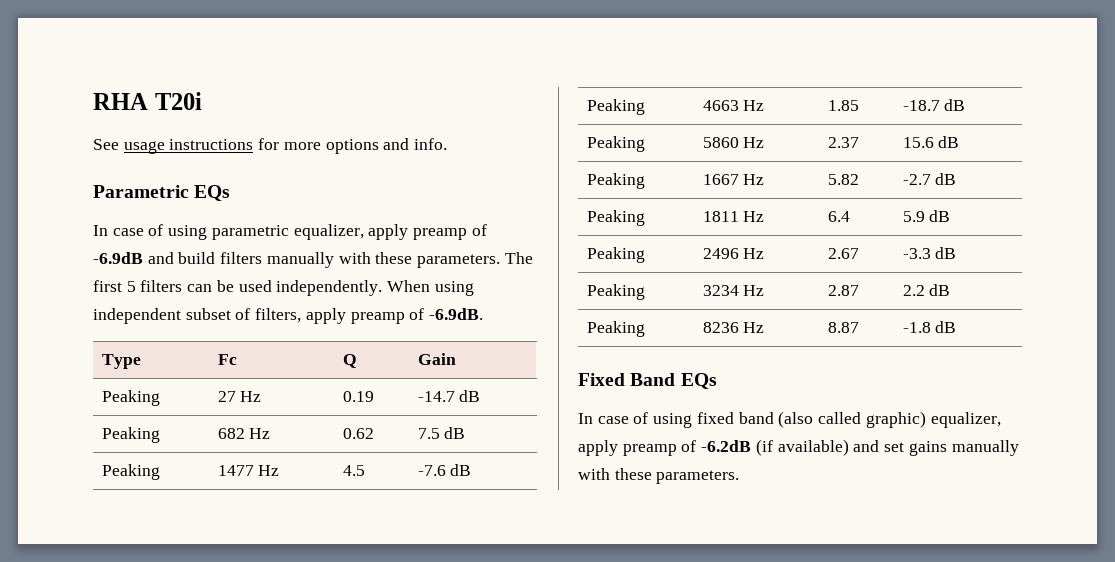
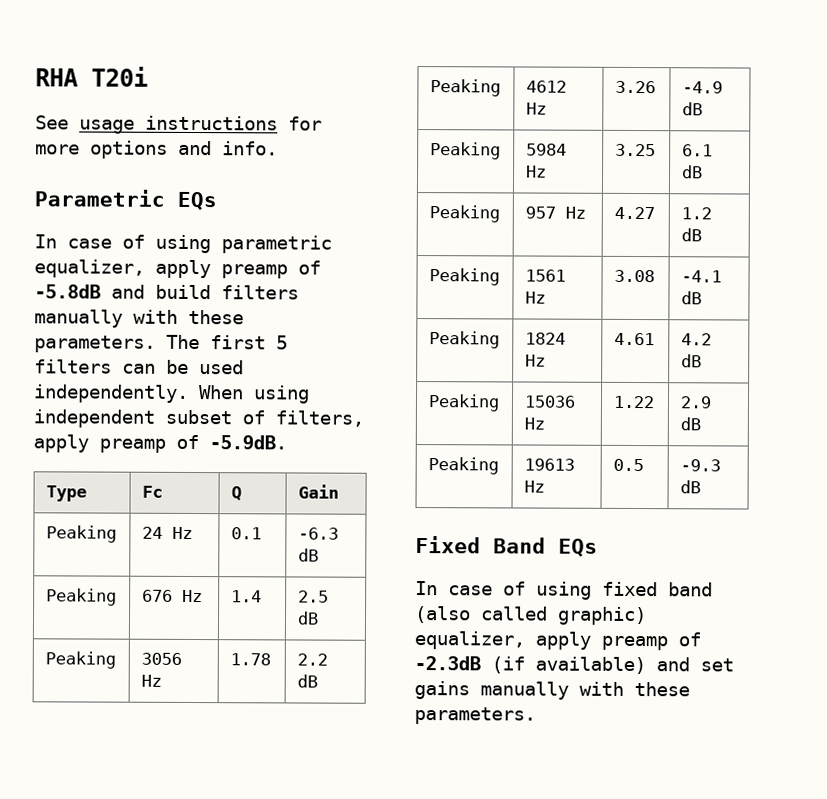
[93,252,143,264] -6.9dB -> [34,284,101,299] -5.8dB
[429,308,484,320] -6.9dB. -> [209,435,287,450] -5.9dB.
[217,391,262,402] [342,391,374,402] [417,390,481,402] [101,427,160,443] [217,428,271,439] [342,428,374,439] [417,427,466,439] [101,464,160,480] [217,465,280,476] [342,465,365,476] [417,464,472,476] [586,99,645,115] [702,100,765,111] [827,100,859,111] [902,99,966,111] [586,136,645,152] [702,137,765,148] [827,137,859,148] [902,136,960,148] [586,173,645,189] [702,174,765,185] [827,174,859,185] [902,173,957,185] [586,210,645,226] [702,211,765,222] [827,211,850,222] [902,210,951,222] [586,247,645,263] [702,248,765,259] [827,248,859,259] [902,247,957,259] [586,284,645,300] [702,285,765,296] [827,285,859,296] 27 Hz | 0.19 | -14.7 dB // Peaking | 682 Hz | 0.62 | 7.5 dB // Peaking | 1477 Hz | 4.5 | -7.6 dB // Peaking | 4663 Hz | 1.85 | -18.7 dB // Peaking | 5860 Hz | 2.37 | 15.6 dB // Peaking | 1667 Hz | 5.82 | -2.7 dB // Peaking | 1811 Hz | 6.4 | 5.9 dB // Peaking | 2496 Hz | 2.67 | -3.3 dB // Peaking | 3234 Hz | 2.87 -> [141,526,193,539] [230,527,262,540] [297,527,339,540] [297,548,319,562] [45,588,117,606] [141,589,203,603] [230,590,262,603] [297,590,329,603] [296,611,319,625] [44,651,116,669] [140,652,182,665] [140,674,162,687] [229,653,271,666] 24 Hz | 0.1 | -6.3 dB // Peaking | 676 Hz | 1.4 | 2.5 dB // Peaking | 3056 Hz | 1.78
[702,322,765,333] [827,322,859,333] [902,322,931,333] 8236 Hz | 8.87 | -1.8 -> [525,80,567,93] [525,102,547,115] [614,80,656,94] [681,81,723,94] [681,102,703,116] [429,142,501,160] [525,143,567,156] [525,165,547,178] [614,143,656,157] [681,144,713,157] [681,165,703,179] [428,205,500,223] [524,206,586,219] [613,206,655,220] [680,207,712,220] [680,228,702,242] [428,268,500,286] [524,269,566,282] [524,291,546,304] [613,269,655,283] [680,270,722,283] [680,291,702,305] [428,331,500,349] [524,332,566,345] [524,354,546,367] [613,332,655,346] [680,333,712,346] [680,354,702,368] [427,394,500,412] [523,395,576,408] [523,417,545,430] [612,395,655,409] [679,396,712,409] [679,417,701,431] [427,457,499,475] [523,458,575,471] [523,480,545,493] [612,458,644,472] [679,459,721,472] 4612 Hz | 3.26 | -4.9 dB // Peaking | 5984 Hz | 3.25 | 6.1 dB // Peaking | 957 Hz | 4.27 | 1.2 dB // Peaking | 1561 Hz | 3.08 | -4.1 dB // Peaking | 1824 Hz | 4.61 | 4.2 dB // Peaking | 15036 Hz | 1.22 | 2.9 dB // Peaking | 19613 Hz | 0.5 | -9.3
[701,440,752,452] -6.2dB -> [414,656,481,671] -2.3dB

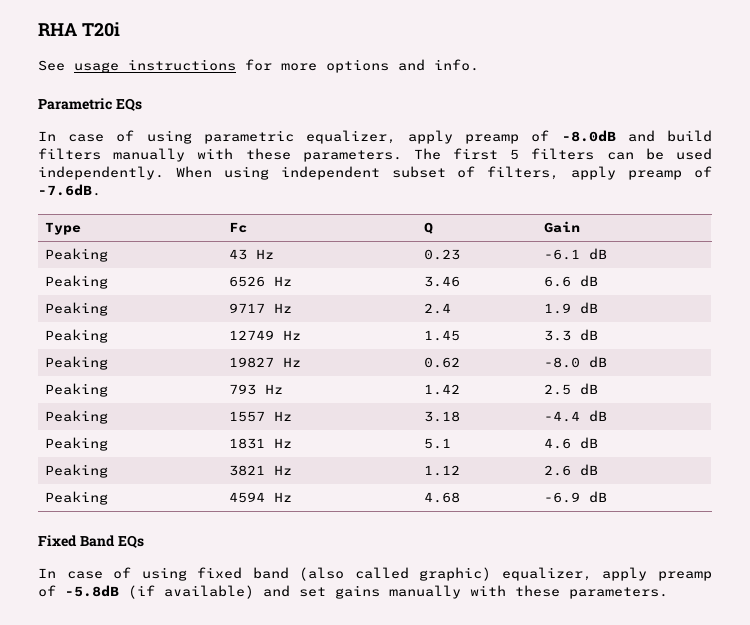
[34,284,101,299] -5.8dB -> [561,130,616,142] -8.0dB
[209,435,287,450] -5.9dB. -> [38,184,101,196] -7.6dB.
[141,526,193,539] [230,527,262,540] [297,527,339,540] [297,548,319,562] [45,588,117,606] [141,589,203,603] [230,590,262,603] 24 Hz | 0.1 | -6.3 dB // Peaking | 676 Hz | 1.4 -> [228,249,274,260] [423,249,460,260] [543,248,607,260] [44,275,108,289] [228,276,292,287] [423,276,460,287] [543,275,598,287] [44,302,108,316] [228,303,292,313] [423,303,451,314] [543,302,598,314] [44,329,108,343] [228,330,301,340] [423,330,460,341] [543,329,598,341] [44,356,108,370] [228,357,301,368] [423,357,460,368] [543,356,607,368] [44,383,108,397] [228,384,283,395] [423,384,460,395] 43 Hz | 0.23 | -6.1 dB // Peaking | 6526 Hz | 3.46 | 6.6 dB // Peaking | 9717 Hz | 2.4 | 1.9 dB // Peaking | 12749 Hz | 1.45 | 3.3 dB // Peaking | 19827 Hz | 0.62 | -8.0 dB // Peaking | 793 Hz | 1.42
[140,652,182,665] [140,674,162,687] [229,653,271,666] [296,653,328,666] [296,674,318,688] [429,79,501,97] [525,80,567,93] [525,102,547,115] [614,80,656,94] [681,81,723,94] [681,102,703,116] [429,142,501,160] [525,143,567,156] [525,165,547,178] [614,143,656,157] [681,144,713,157] [681,165,703,179] [428,205,500,223] [524,206,586,219] [613,206,655,220] [680,207,712,220] [680,228,702,242] [428,268,500,286] [524,269,566,282] [524,291,546,304] [613,269,655,283] [680,270,722,283] [680,291,702,305] [428,331,500,349] [524,332,566,345] [524,354,546,367] [613,332,655,346] [680,333,712,346] [680,354,702,368] [427,394,500,412] [523,395,576,408] [523,417,545,430] [612,395,655,409] [679,396,712,409] [679,417,701,431] [427,457,499,475] [523,458,575,471] [523,480,545,493] [612,458,644,472] [679,459,721,472] 3056 Hz | 1.78 | 2.2 dB // Peaking | 4612 Hz | 3.26 | -4.9 dB // Peaking | 5984 Hz | 3.25 | 6.1 dB // Peaking | 957 Hz | 4.27 | 1.2 dB // Peaking | 1561 Hz | 3.08 | -4.1 dB // Peaking | 1824 Hz | 4.61 | 4.2 dB // Peaking | 15036 Hz | 1.22 | 2.9 dB // Peaking | 19613 Hz | 0.5 | -9.3 -> [228,411,292,422] [423,411,460,422] [543,410,607,422] [44,437,108,451] [228,438,292,449] [423,438,451,449] [543,437,598,449] [44,464,108,478] [228,465,292,476] [423,465,460,476] [543,464,598,476] [44,491,108,505] [228,492,292,503] [423,492,460,503] [543,492,580,503] 1557 Hz | 3.18 | -4.4 dB // Peaking | 1831 Hz | 5.1 | 4.6 dB // Peaking | 3821 Hz | 1.12 | 2.6 dB // Peaking | 4594 Hz | 4.68 | -6.9
[414,656,481,671] -2.3dB -> [65,585,119,597] -5.8dB

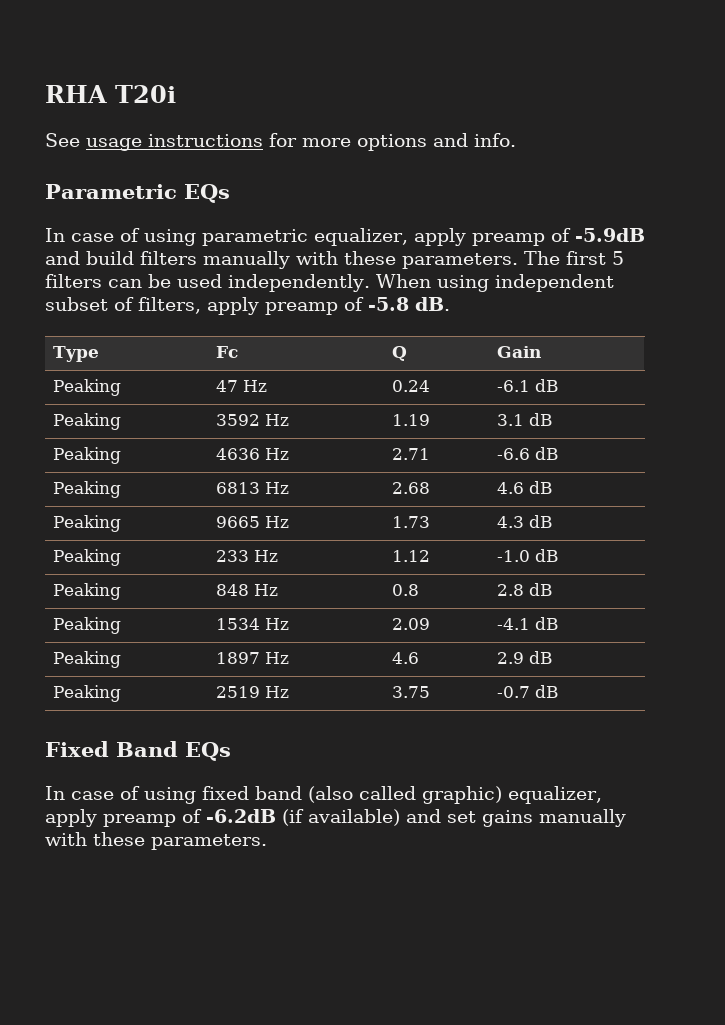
[561,130,616,142] -8.0dB -> [574,228,645,242] -5.9dB
[38,184,101,196] -7.6dB. -> [368,297,450,311] -5.8 dB.
[228,249,274,260] [423,249,460,260] 43 Hz | 0.23 -> [215,380,267,392] [391,380,430,392] 47 Hz | 0.24
[228,276,292,287] [423,276,460,287] [543,275,598,287] [44,302,108,316] [228,303,292,313] [423,303,451,314] [543,302,598,314] [44,329,108,343] [228,330,301,340] [423,330,460,341] [543,329,598,341] [44,356,108,370] [228,357,301,368] [423,357,460,368] [543,356,607,368] [44,383,108,397] [228,384,283,395] [423,384,460,395] [543,383,598,395] [44,410,108,424] [228,411,292,422] [423,411,460,422] [543,410,607,422] [44,437,108,451] [228,438,292,449] [423,438,451,449] [543,437,598,449] [44,464,108,478] [228,465,265,476] 6526 Hz | 3.46 | 6.6 dB // Peaking | 9717 Hz | 2.4 | 1.9 dB // Peaking | 12749 Hz | 1.45 | 3.3 dB // Peaking | 19827 Hz | 0.62 | -8.0 dB // Peaking | 793 Hz | 1.42 | 2.5 dB // Peaking | 1557 Hz | 3.18 | -4.4 dB // Peaking | 1831 Hz | 5.1 | 4.6 dB // Peaking | 3821 -> [215,414,289,426] [391,414,430,426] [496,413,553,426] [52,447,121,464] [215,448,289,460] [391,448,430,460] [496,447,559,460] [52,481,121,498] [215,482,289,494] [391,482,430,494] [496,481,553,494] [52,515,121,532] [215,516,289,528] [391,516,430,528] [496,515,553,528] [52,549,121,566] [215,550,249,562] 3592 Hz | 1.19 | 3.1 dB // Peaking | 4636 Hz | 2.71 | -6.6 dB // Peaking | 6813 Hz | 2.68 | 4.6 dB // Peaking | 9665 Hz | 1.73 | 4.3 dB // Peaking | 233
[543,464,598,476] [44,491,108,505] [228,492,292,503] [423,492,460,503] [543,492,580,503] 2.6 dB // Peaking | 4594 Hz | 4.68 | -6.9 -> [496,549,559,562] [52,583,121,600] [215,584,278,596] [391,584,419,596] [496,583,553,596] [52,617,121,634] [215,618,289,630] [391,618,430,630] [496,617,559,630] [52,651,121,668] [215,652,289,664] [391,652,419,664] [496,651,553,664] [52,685,121,702] [215,686,289,698] [391,686,430,698] [496,686,530,698] -1.0 dB // Peaking | 848 Hz | 0.8 | 2.8 dB // Peaking | 1534 Hz | 2.09 | -4.1 dB // Peaking | 1897 Hz | 4.6 | 2.9 dB // Peaking | 2519 Hz | 3.75 | -0.7
[65,585,119,597] -5.8dB -> [206,809,276,823] -6.2dB

